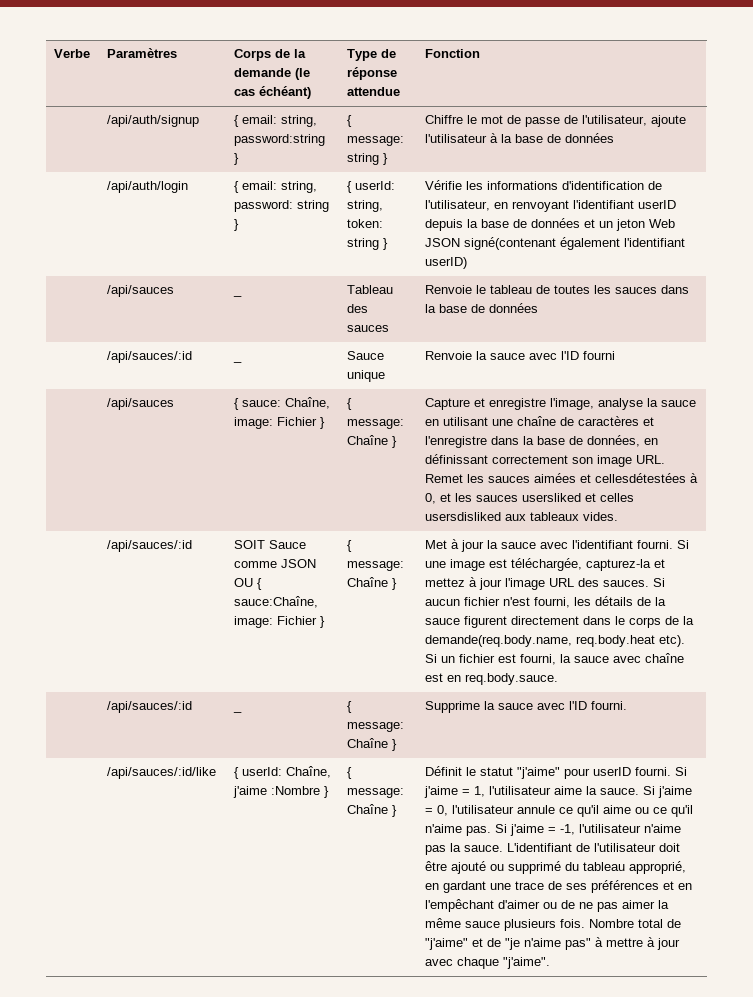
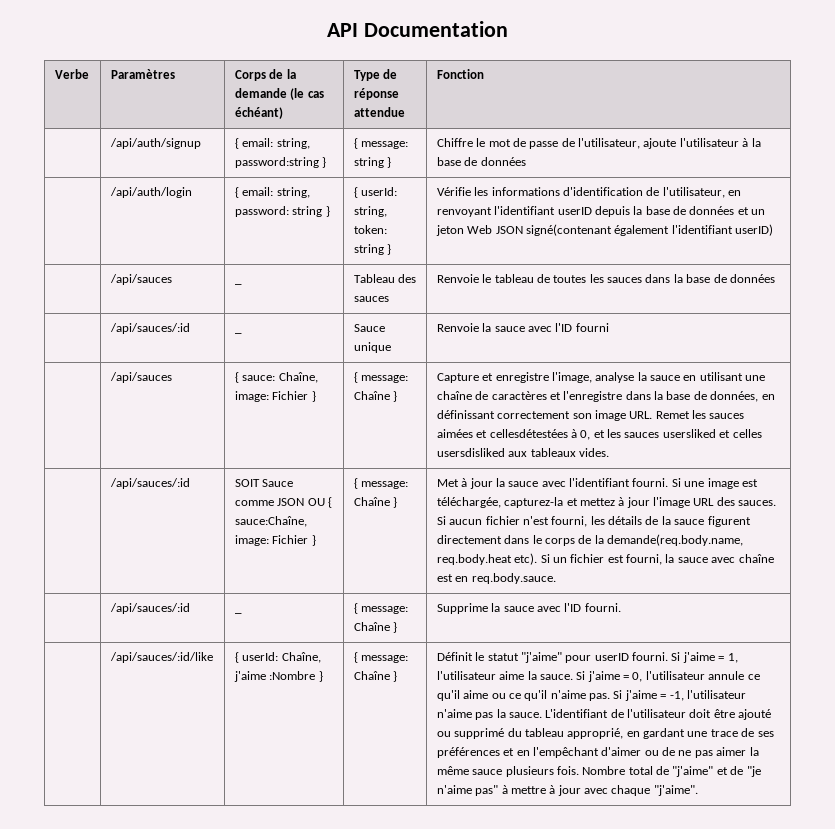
(54, 53) none -> [327,21,508,37] API Documentation //

